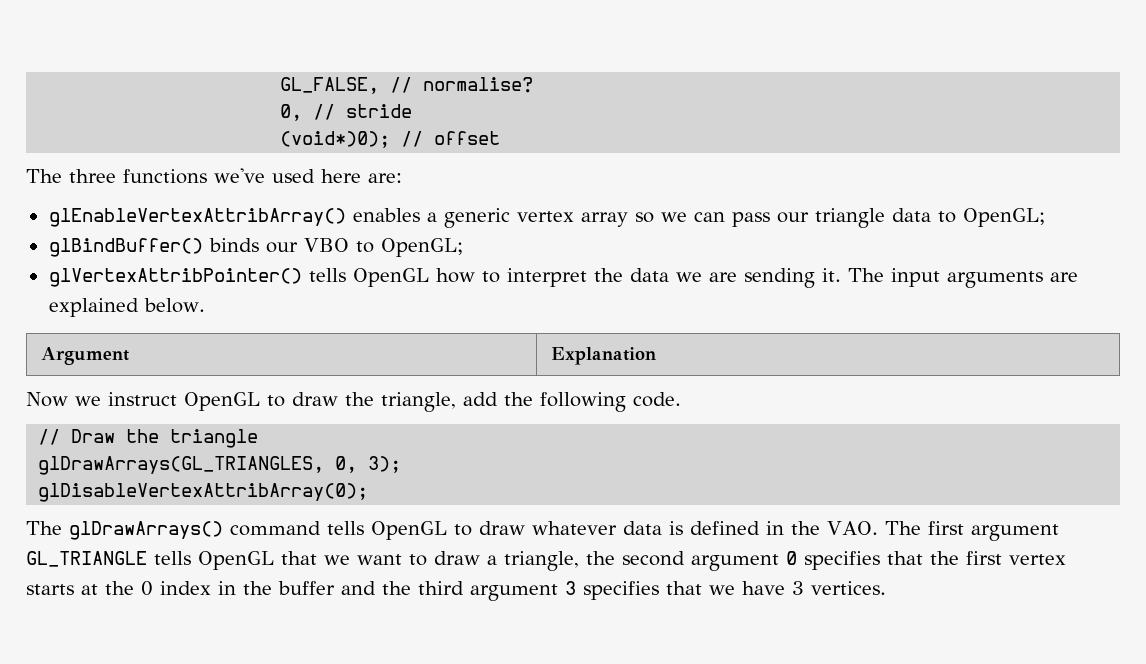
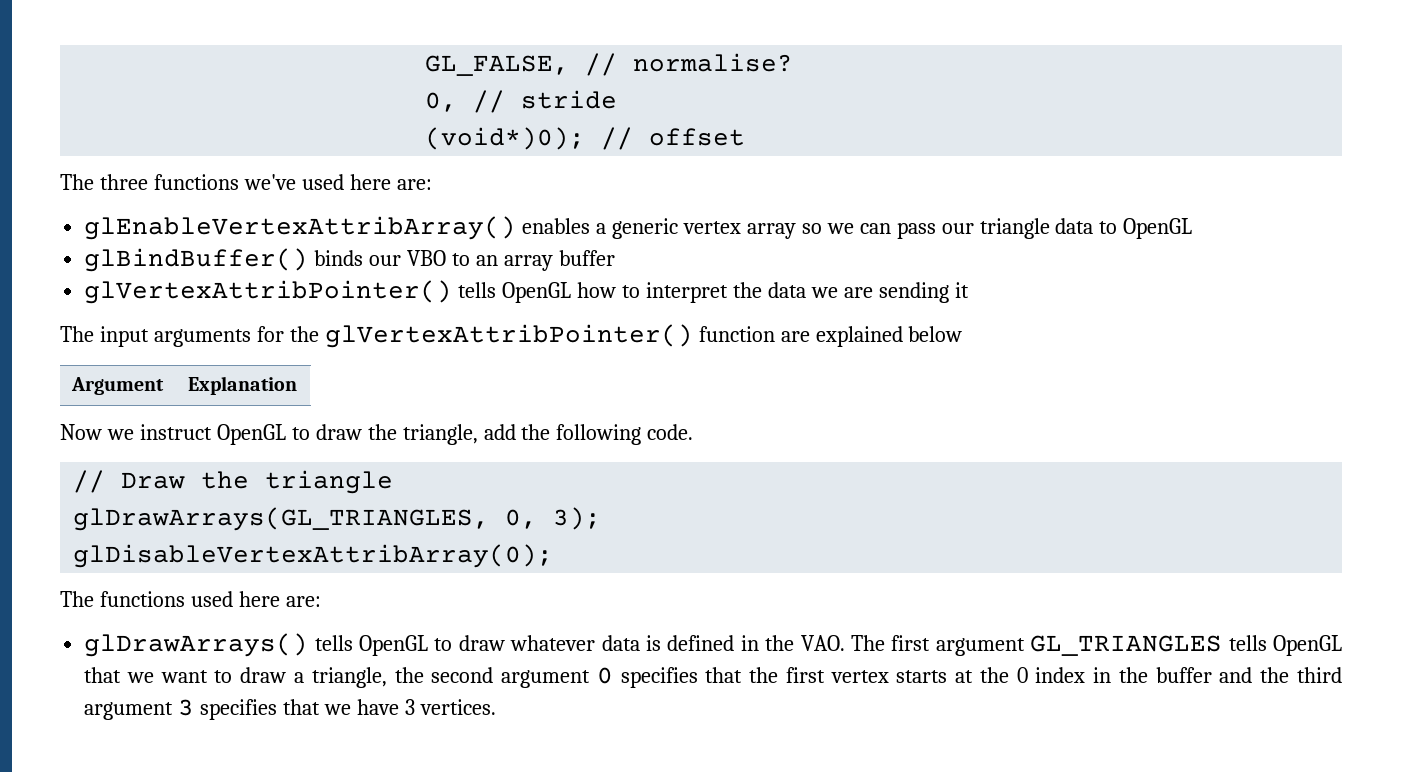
[962,208,1045,227] OpenGL; -> [1123,218,1193,239] OpenGL
[380,238,463,257] OpenGL; -> [475,250,615,271] an array buffer
[821,268,841,282] it. -> [954,282,969,298] it //
(1043, 279) none -> [256,324,775,348] for the glVertexAttribPointer() function
[143,298,205,313] below. -> [908,326,963,342] below
[69,521,321,540] glDrawArrays() command -> [99,591,321,607] [84,633,309,657] functions used here are: // glDrawArrays()
[26,551,147,567] GL_TRIANGLE -> [1030,635,1223,656] GL_TRIANGLES

